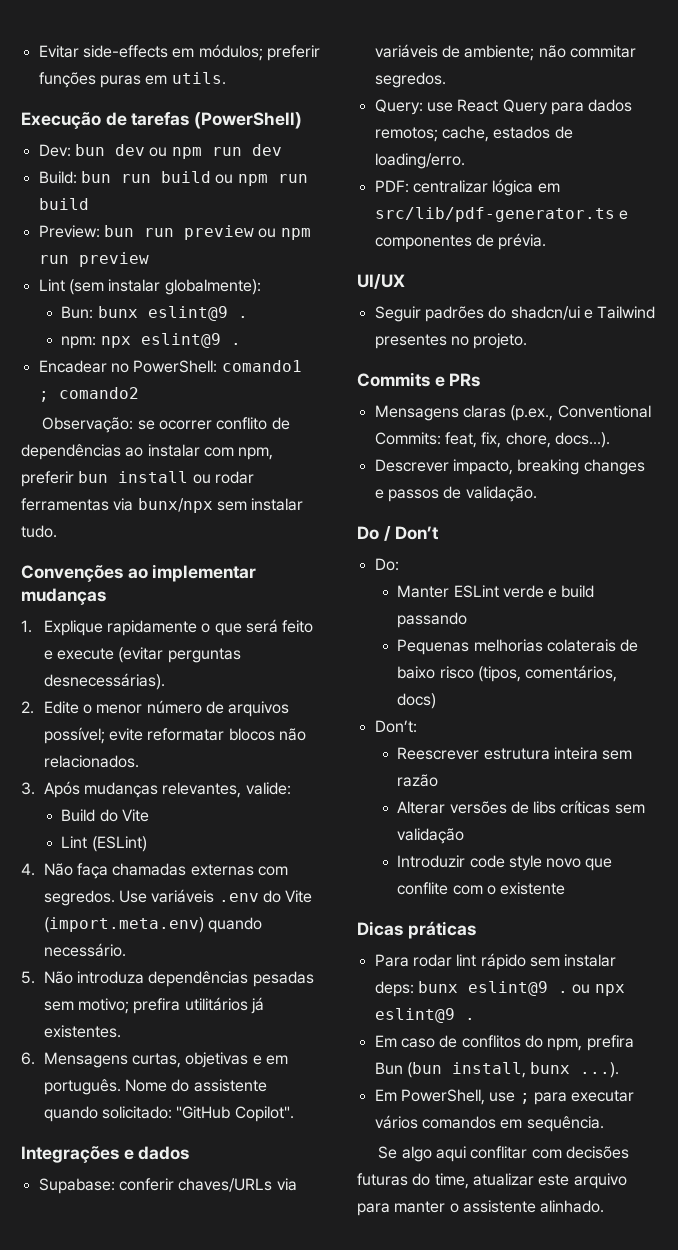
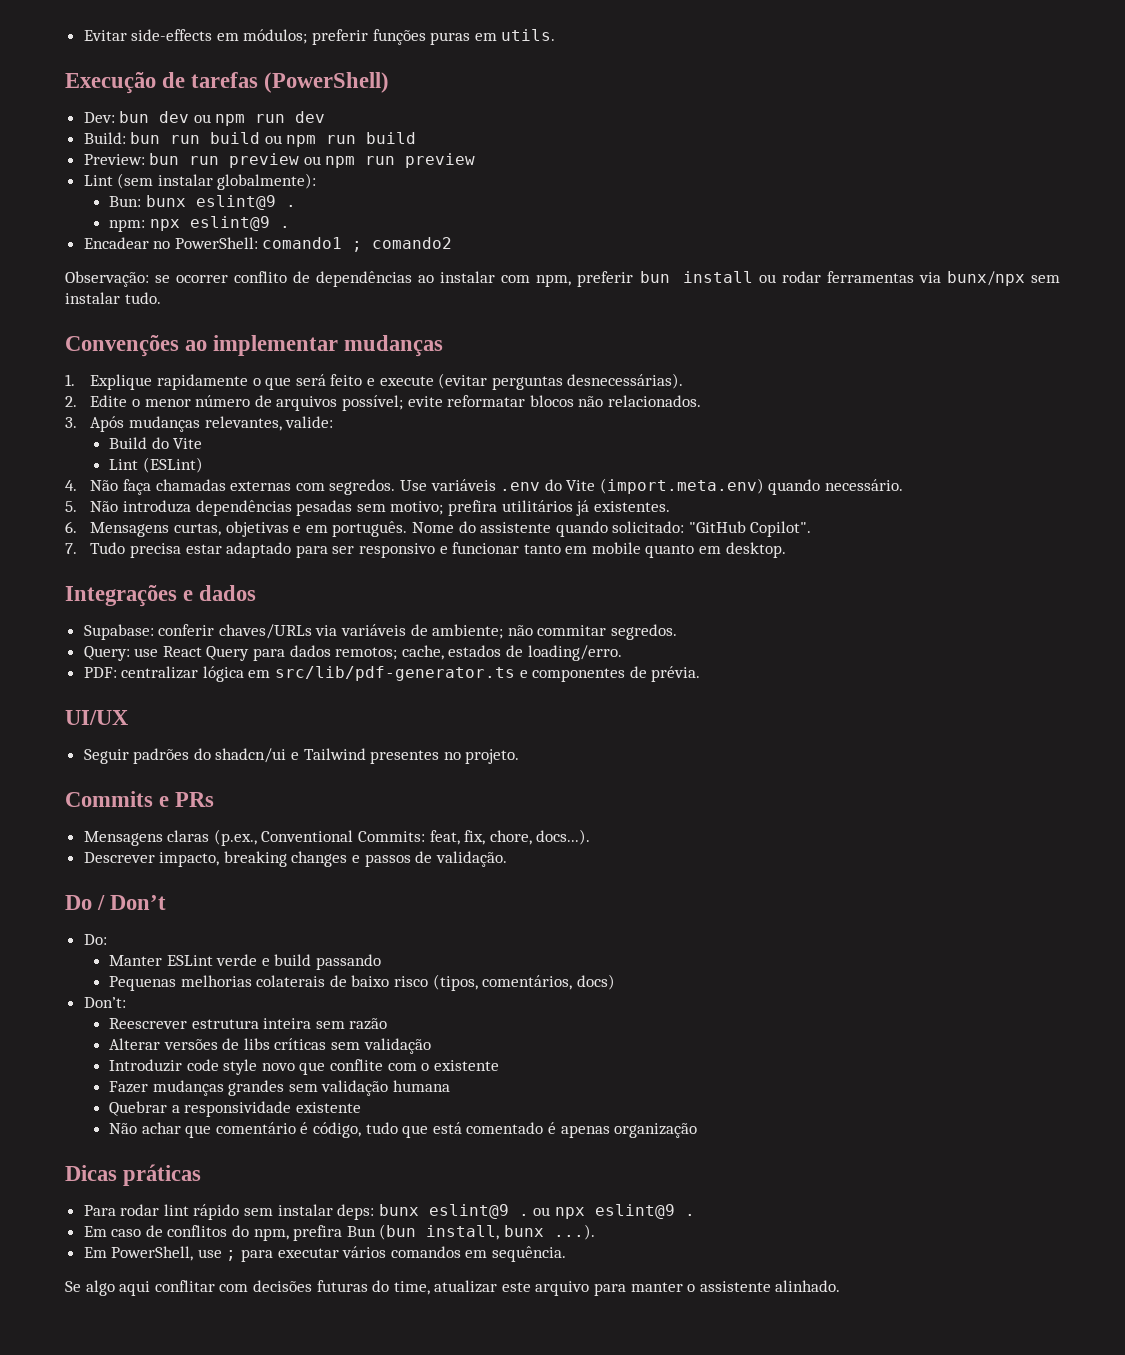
(294, 1114) none -> [65,542,786,558] // 7. Tudo precisa estar adaptado para ser responsivo e funcionar tanto em mobile quanto em desktop.
(566, 888) none -> [109,1080,451,1096] [109,1101,361,1117] [109,1122,698,1138] // Fazer mudanças grandes sem validação humana // Quebrar a responsividade existente // Não achar que comentário é código, tudo que está comentado é apenas organização

